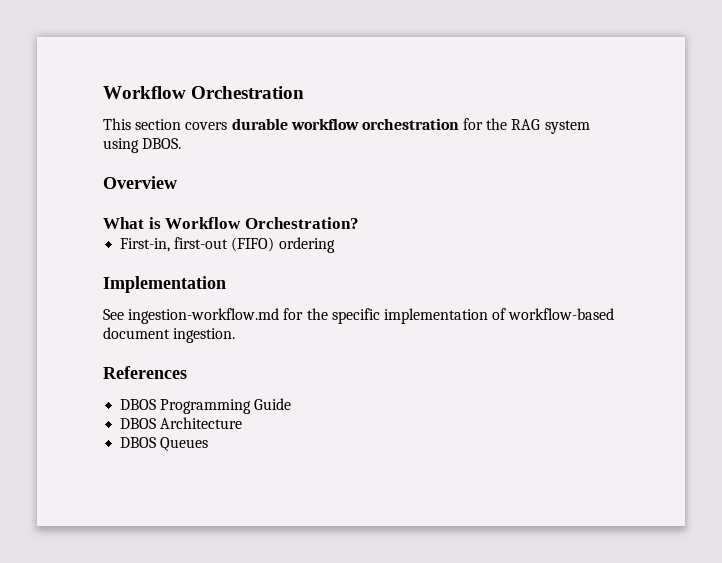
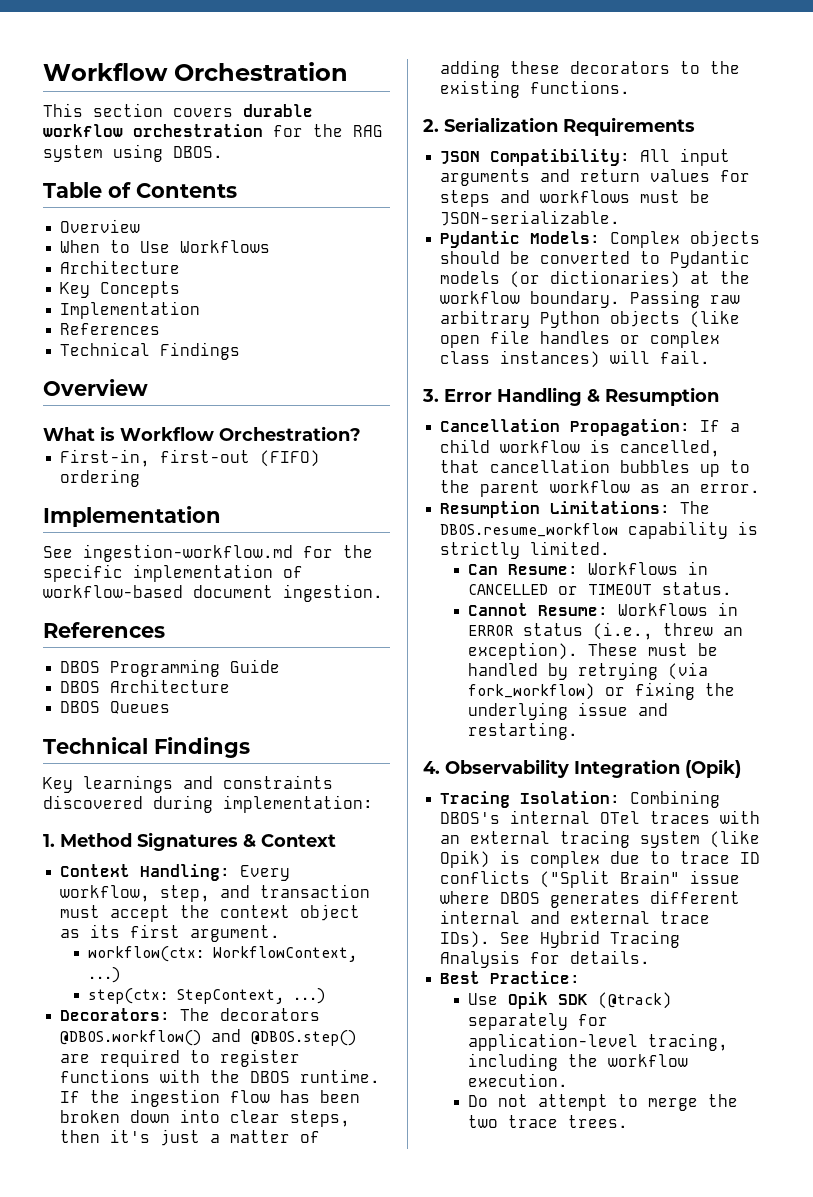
(182, 143) none -> [43,182,237,198] [60,219,141,233] [60,240,271,253] [60,260,181,274] [60,281,181,298] [60,301,201,319] [60,323,161,335] [60,342,241,360] // Table of Contents // Overview // When to Use Workflows // Architecture // Key Concepts // Implementation // References // Technical Findings
(209, 444) none -> [43,737,250,758] [43,775,333,793] [43,795,373,813] [43,832,336,851] [60,864,291,881] [60,884,371,902] [60,904,361,922] [60,924,281,942] [88,946,358,962] [88,967,121,983] [88,988,326,1004] [60,1008,321,1021] [60,1029,357,1046] [60,1049,301,1067] [60,1069,381,1083] [60,1089,361,1107] [60,1109,351,1127] [60,1129,321,1146] [440,60,741,78] [440,80,631,98] [423,117,695,136] [440,148,731,166] [440,169,751,186] [440,190,711,207] [440,210,621,226] [440,230,761,248] [440,250,751,268] [440,270,751,288] [440,290,741,308] [440,310,741,328] [440,330,721,348] [440,350,711,368] [422,387,719,406] [440,419,741,436] [440,439,721,457] [440,459,751,477] [440,480,761,497] [440,501,711,518] [440,521,759,539] [440,541,611,559] [468,561,709,575] [468,582,733,595] [468,602,739,616] [468,622,744,640] [468,642,719,660] [468,662,709,680] [468,682,736,700] [468,702,669,720] [468,722,579,740] [423,759,741,778] [440,790,721,808] [440,810,761,824] [440,830,761,848] [440,850,761,868] [440,870,741,888] [440,890,741,908] [440,910,711,924] [440,930,681,948] [440,950,651,968] [440,971,581,984] [468,992,673,1009] [468,1013,609,1030] [468,1033,729,1051] [468,1053,689,1071] [468,1073,569,1087] [468,1094,739,1111] [468,1115,629,1128] // Technical Findings // Key learnings and constraints discovered during implementation: // 1. Method Signatures & Context // Context Handling: Every workflow, step, and transaction must accept the context object as its first argument. // workflow(ctx: WorkflowContext, ...) // step(ctx: StepContext, ...) // Decorators: The decorators @DBOS.workflow() and @DBOS.step() are required to register functions with the DBOS runtime. If the ingestion flow has been broken down into clear steps, then it's just a matter of adding these decorators to the existing functions. // 2. Serialization Requirements // JSON Compatibility: All input arguments and return values for steps and workflows must be JSON-serializable. // Pydantic Models: Complex objects should be converted to Pydantic models (or dictionaries) at the workflow boundary. Passing raw arbitrary Python objects (like open file handles or complex class instances) will fail. // 3. Error Handling & Resumption // Cancellation Propagation: If a child workflow is cancelled, that cancellation bubbles up to the parent workflow as an error. // Resumption Limitations: The DBOS.resume_workflow capability is strictly limited. // Can Resume: Workflows in CANCELLED or TIMEOUT status. // Cannot Resume: Workflows in ERROR status (i.e., threw an exception). These must be handled by retrying (via fork_workflow) or fixing the underlying issue and restarting. // 4. Observability Integration (Opik) // Tracing Isolation: Combining DBOS's internal OTel traces with an external tracing system (like Opik) is complex due to trace ID conflicts ("Split Brain" issue where DBOS generates different internal and external trace IDs). See Hybrid Tracing Analysis for details. // Best Practice: // Use Opik SDK (@track) separately for application-level tracing, including the workflow execution. // Do not attempt to merge the two trace trees.

